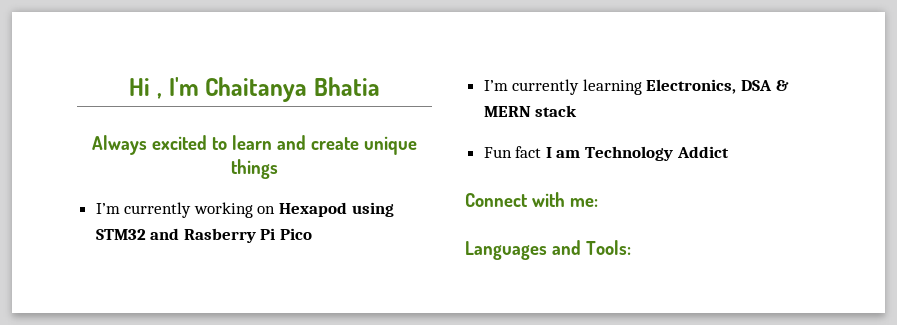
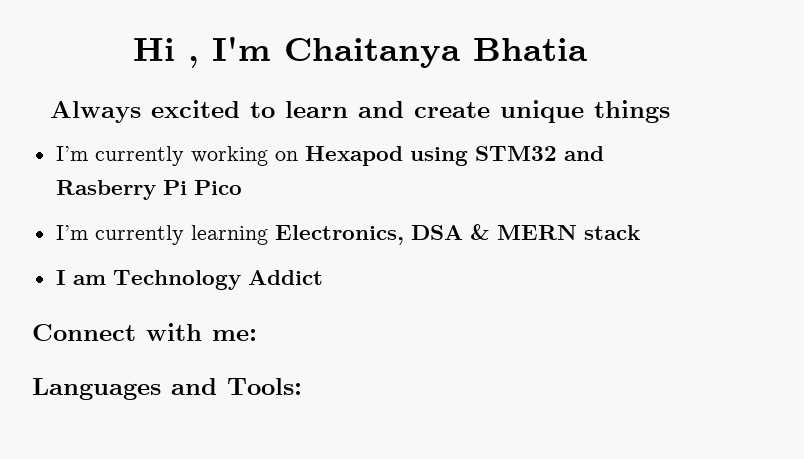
[483,146,542,158] Fun fact -> (640, 232) none

